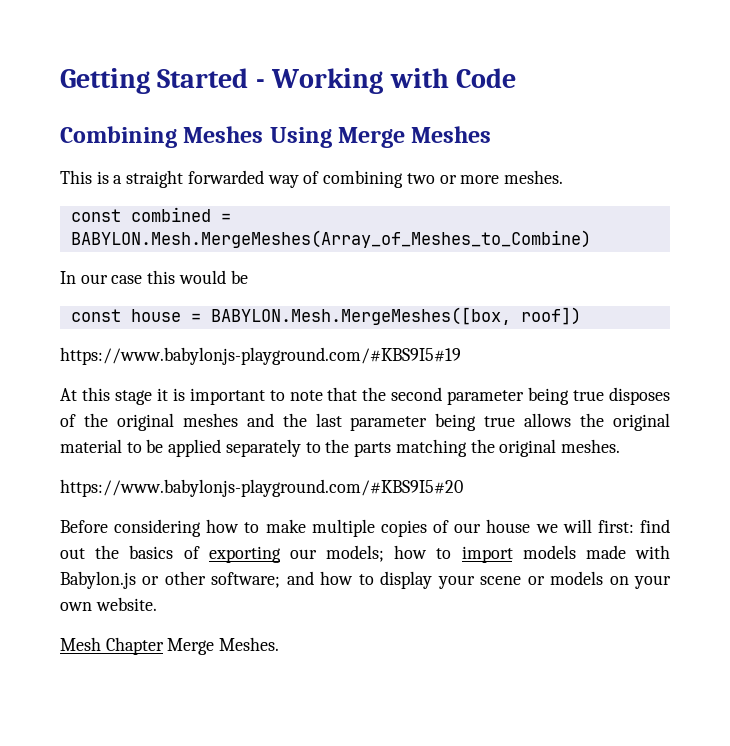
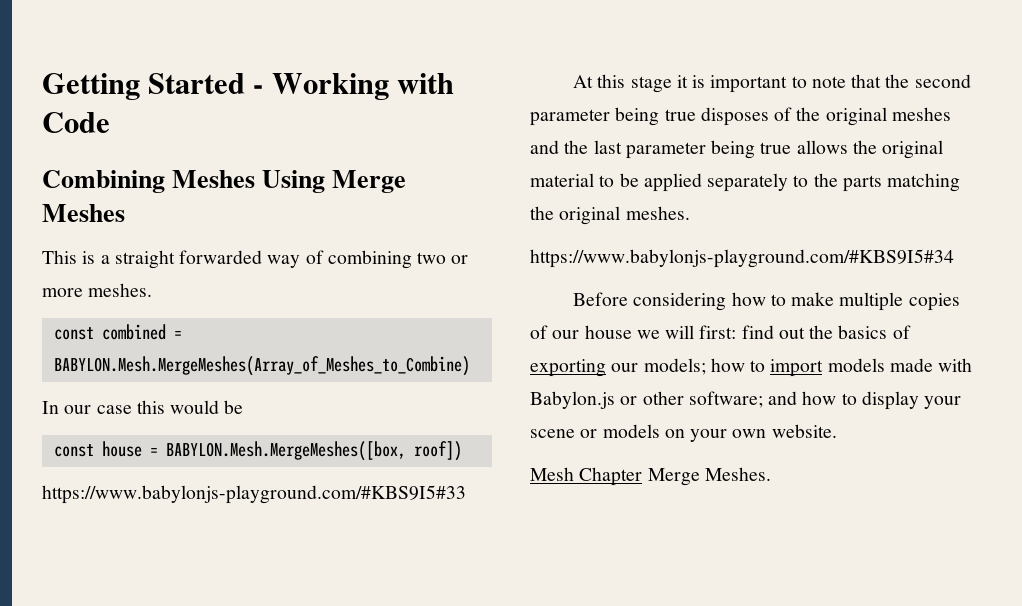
[60,347,461,365] https://www.babylonjs-playground.com/#KBS9I5#19 -> [42,485,466,504] https://www.babylonjs-playground.com/#KBS9I5#33
[60,479,463,497] https://www.babylonjs-playground.com/#KBS9I5#20 -> [530,249,954,268] https://www.babylonjs-playground.com/#KBS9I5#34

